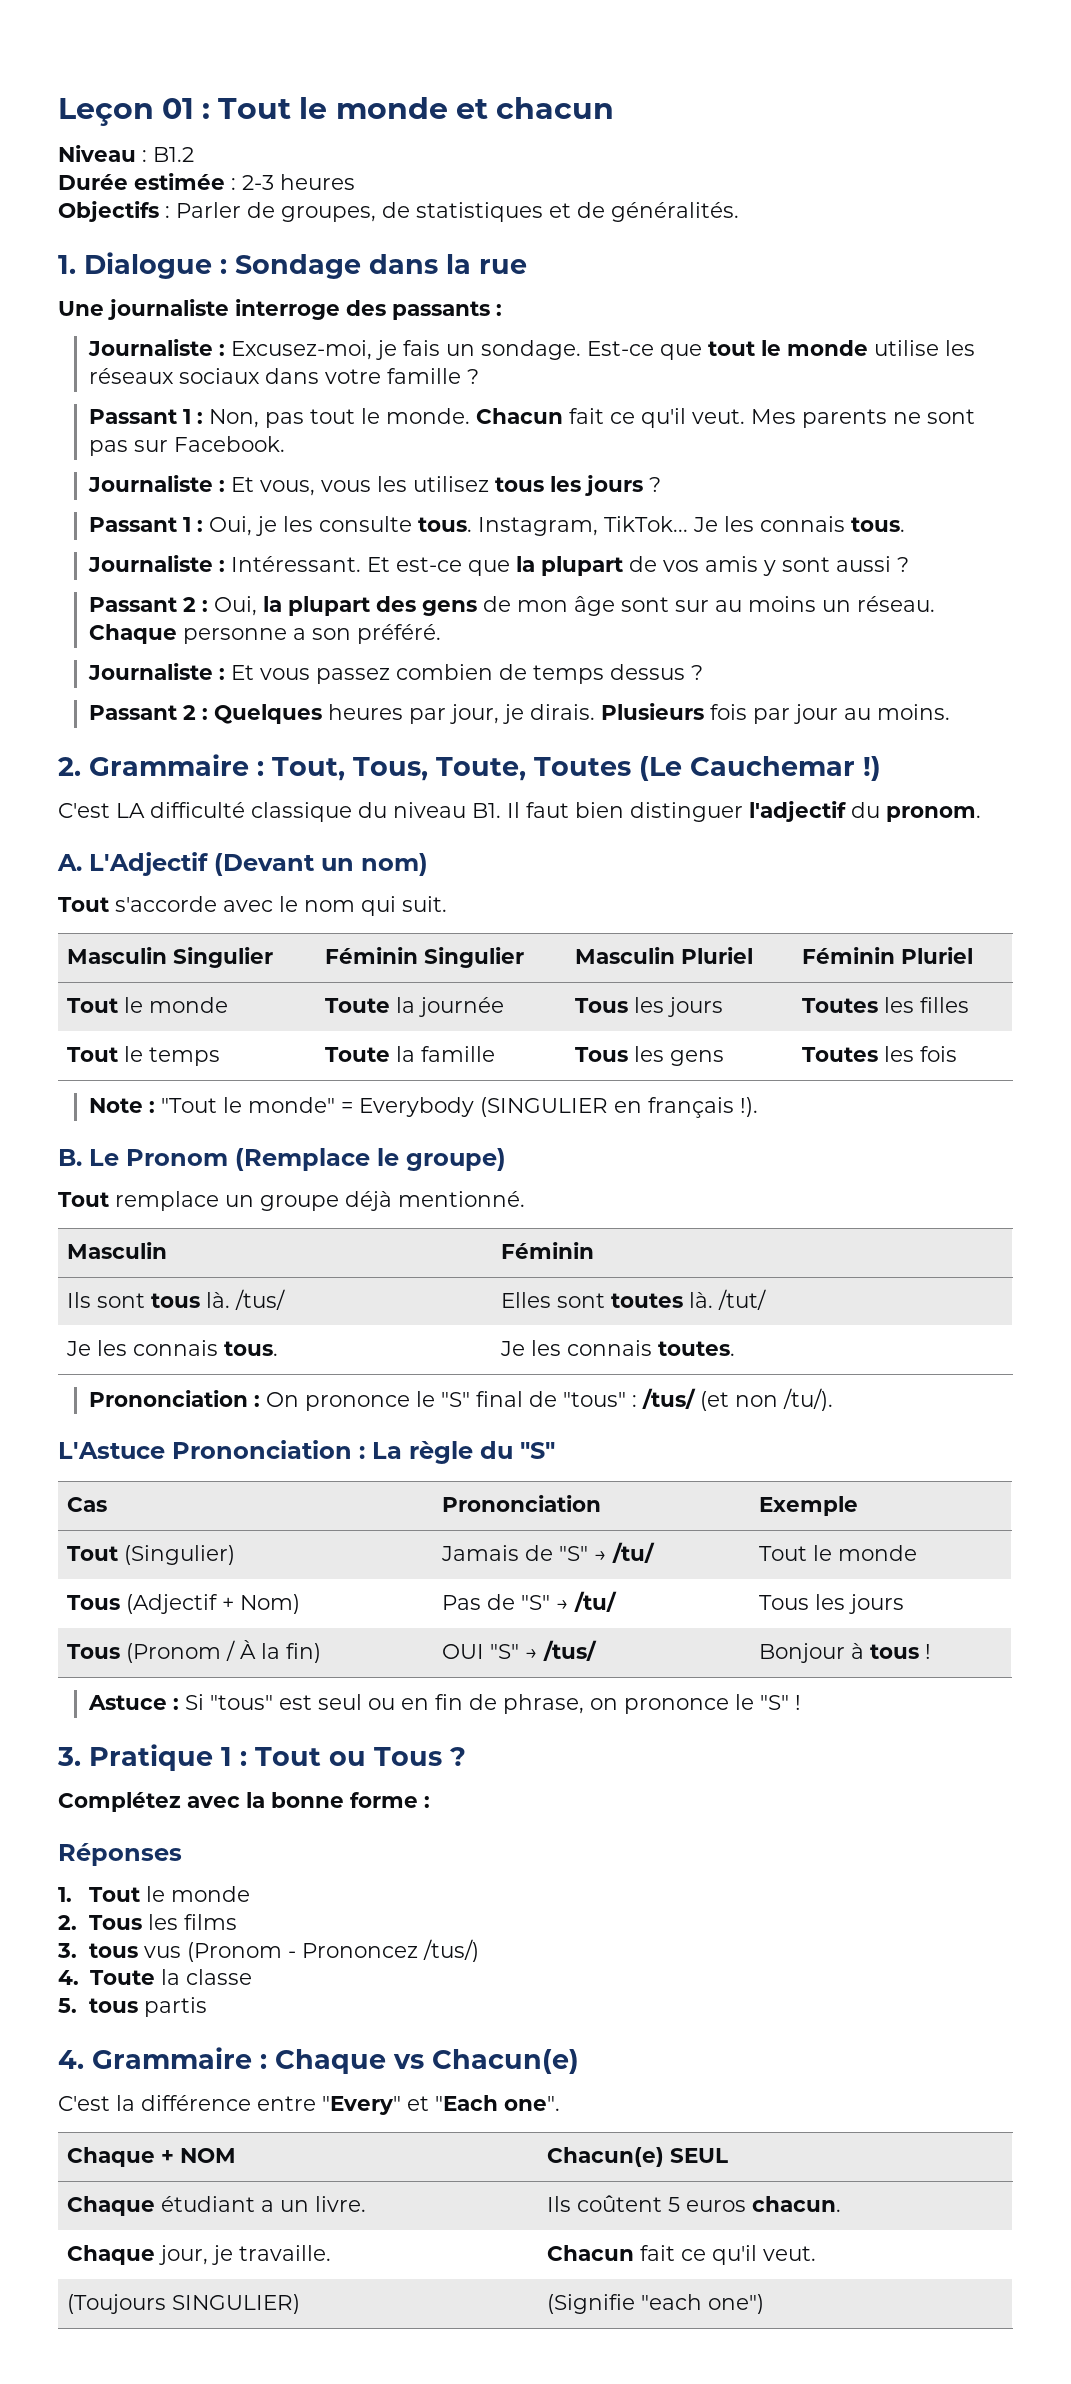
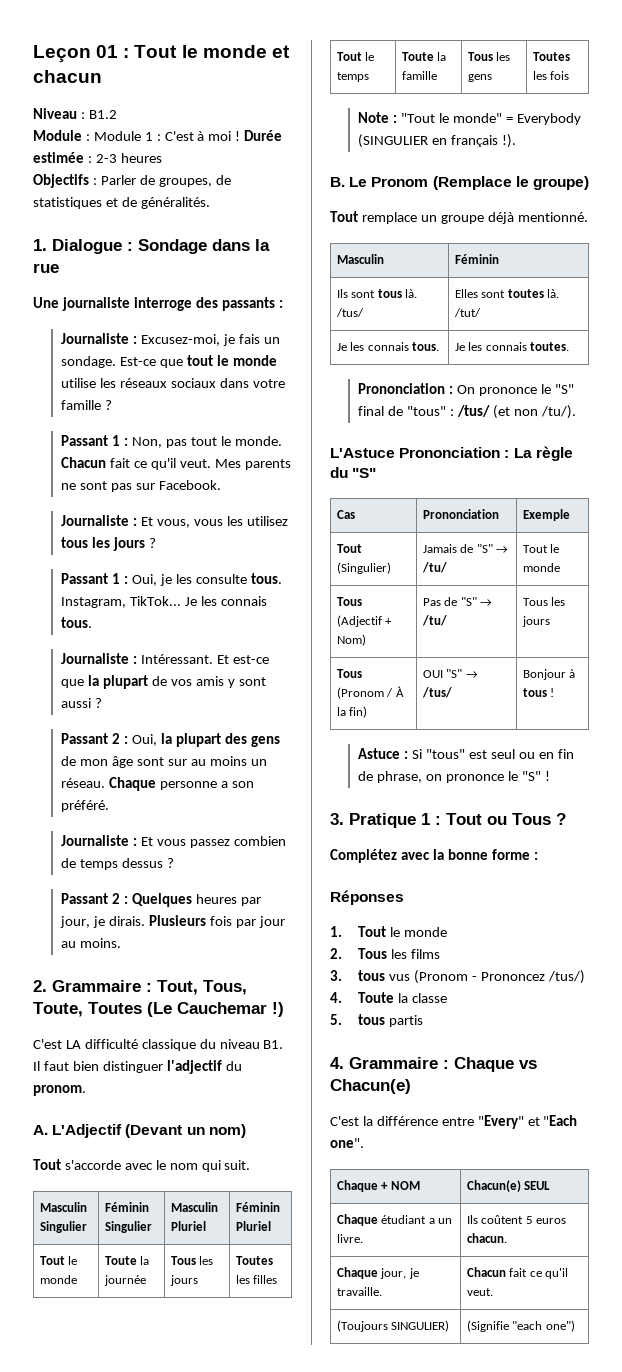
(194, 154) none -> [33,130,241,141] Module : Module 1 : C'est à moi !

